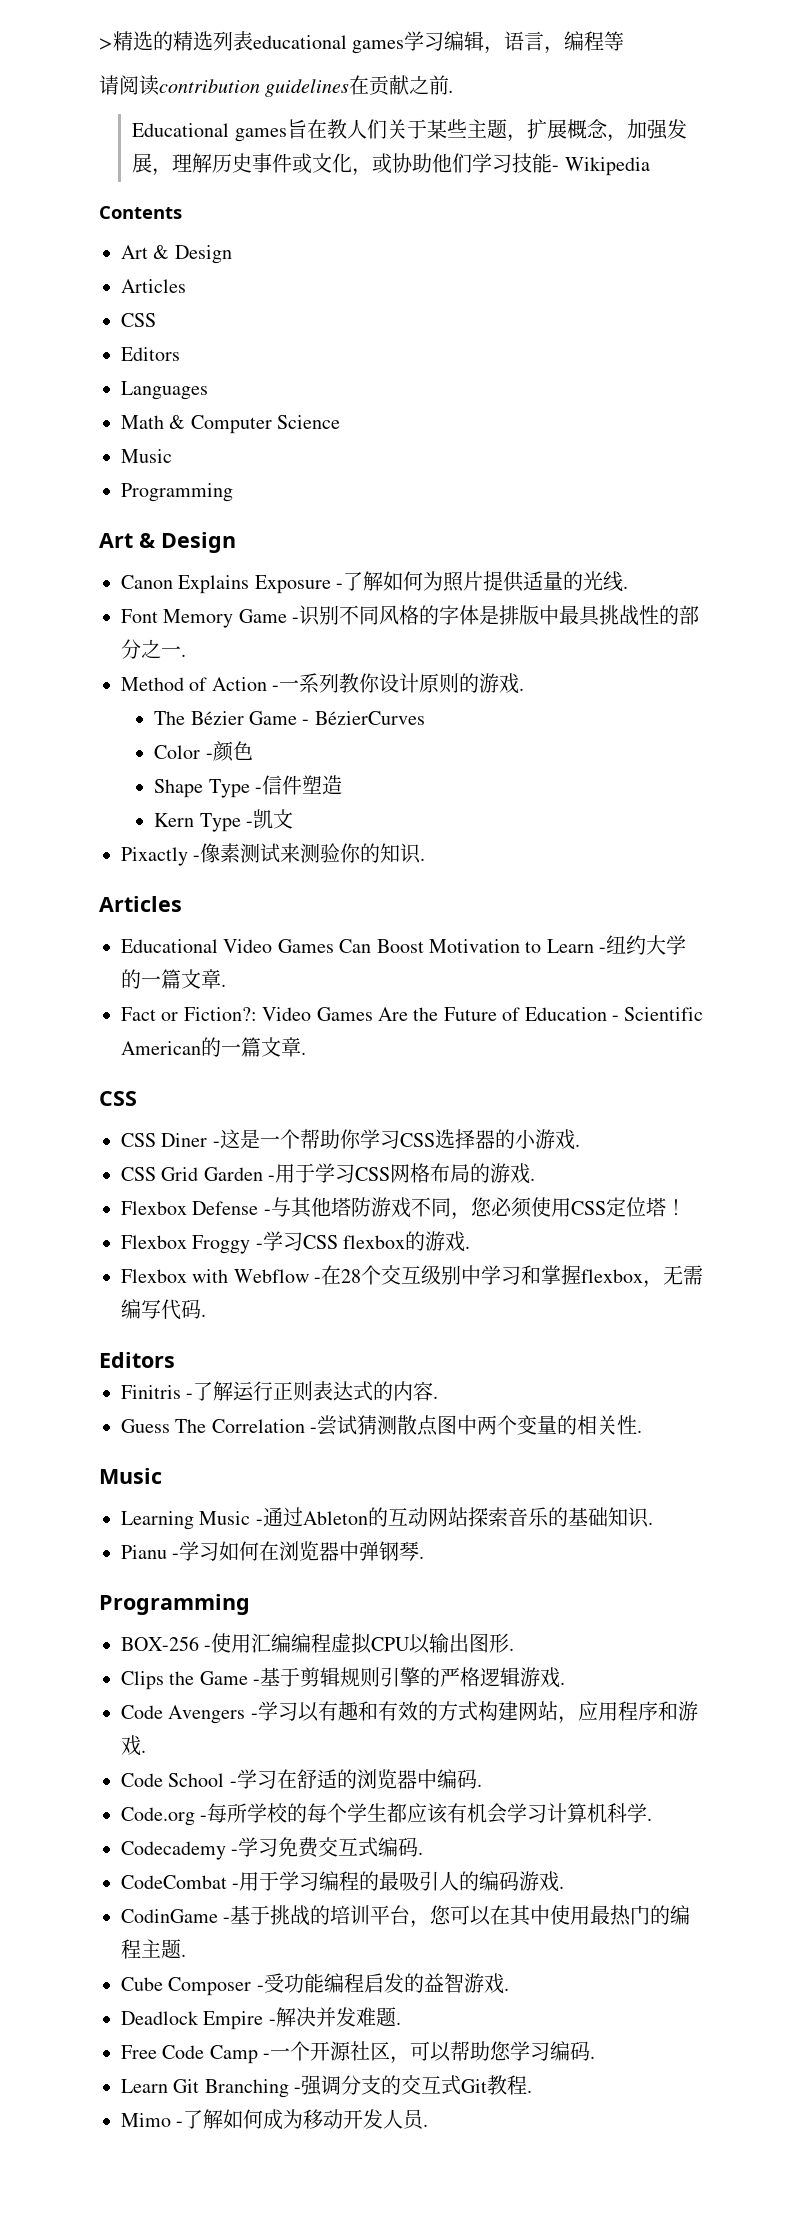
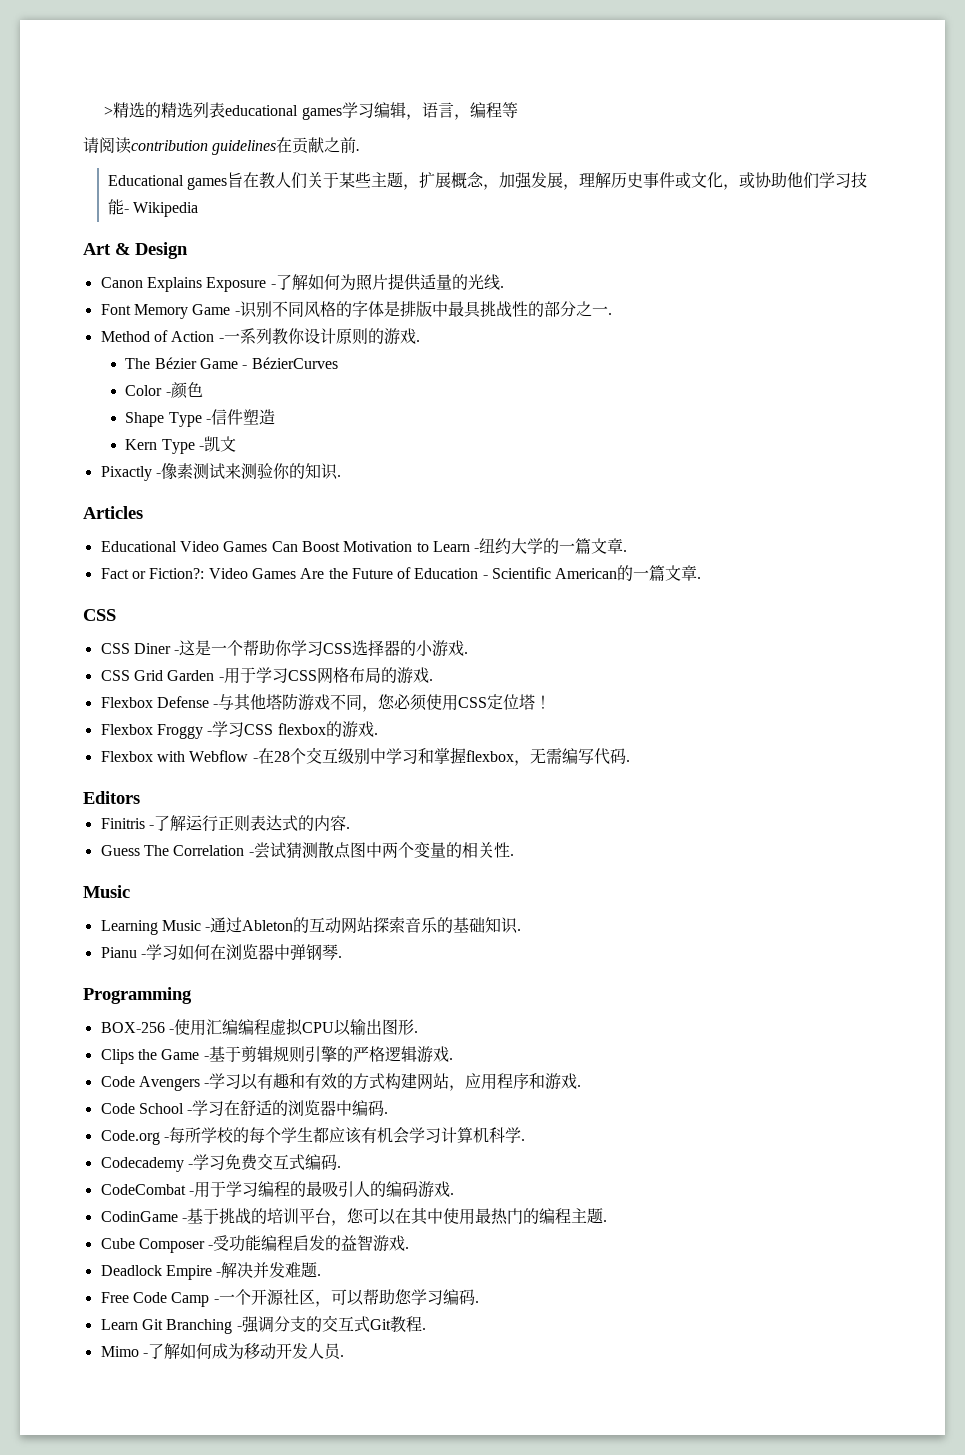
[99,206,182,219] [121,245,232,264] [121,279,186,293] [121,313,156,327] [121,347,180,361] [121,381,208,400] [121,415,341,434] [121,449,172,463] [121,483,233,502] // Contents // Art & Design // Articles // CSS // Editors // Languages // Math & Computer Science // Music // Programming -> (199, 209) none

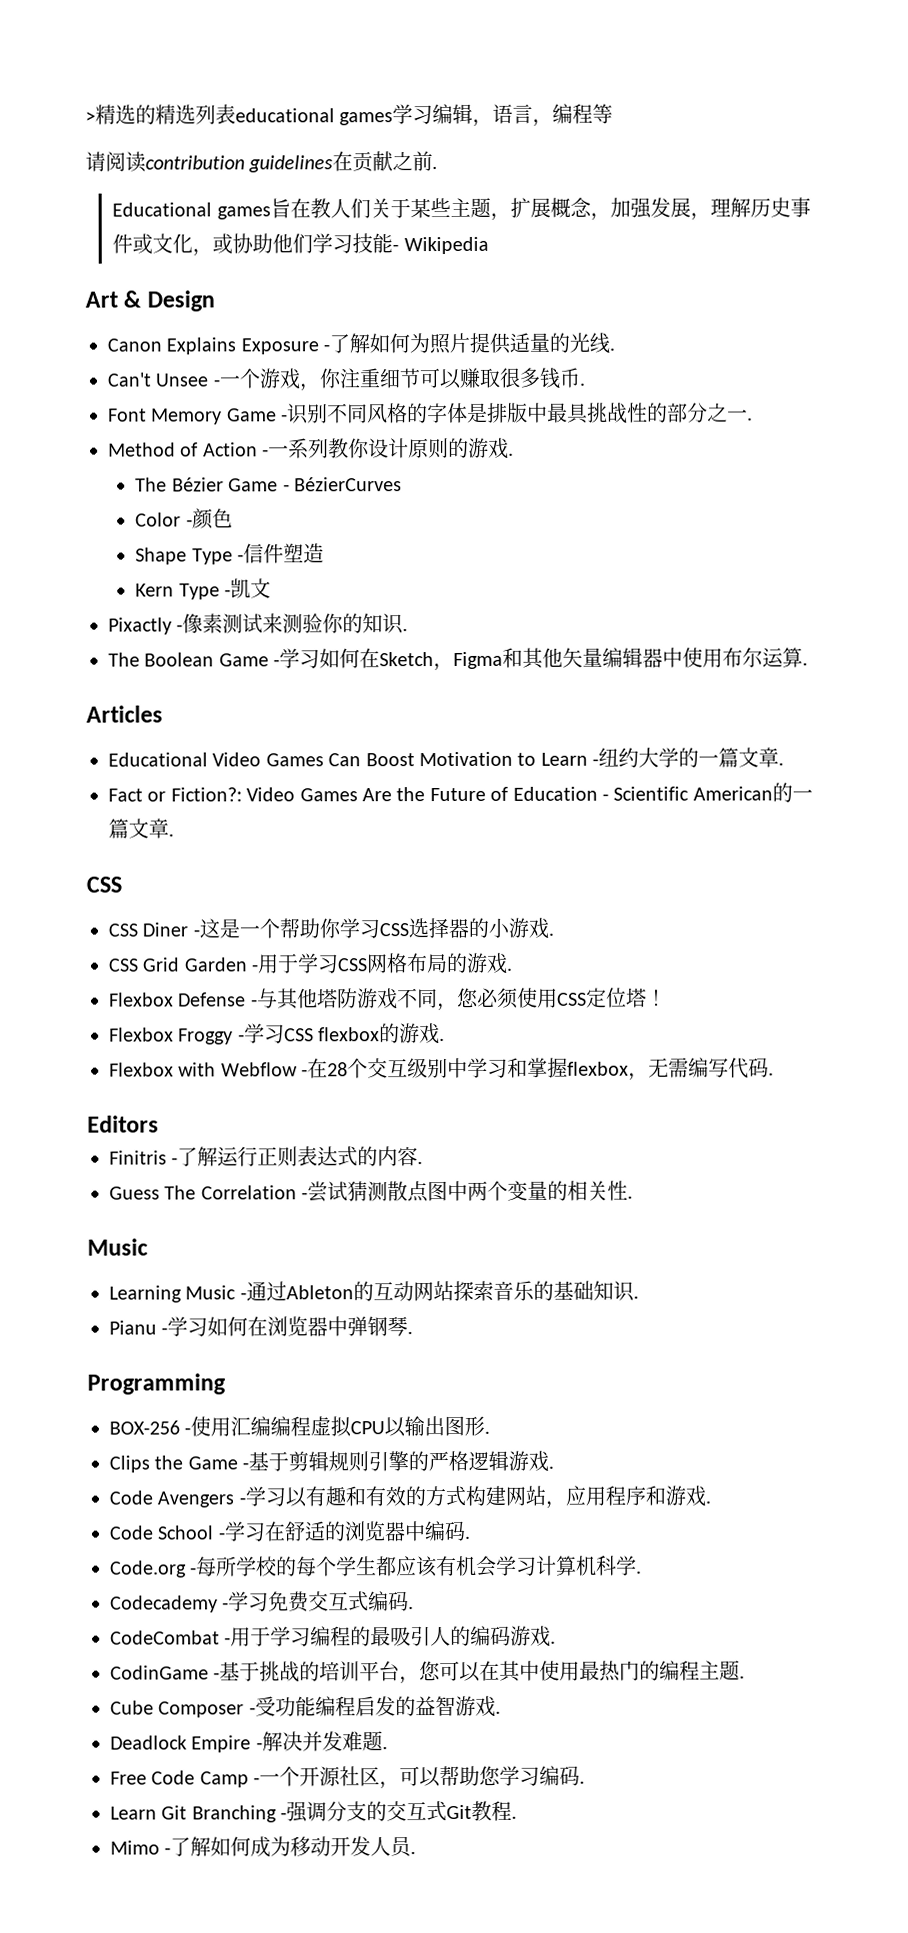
(504, 287) none -> [107,367,585,392] // Can't Unsee -一个游戏，你注重细节可以赚取很多钱币.
(341, 476) none -> [108,647,809,672] // The Boolean Game -学习如何在Sketch，Figma和其他矢量编辑器中使用布尔运算.

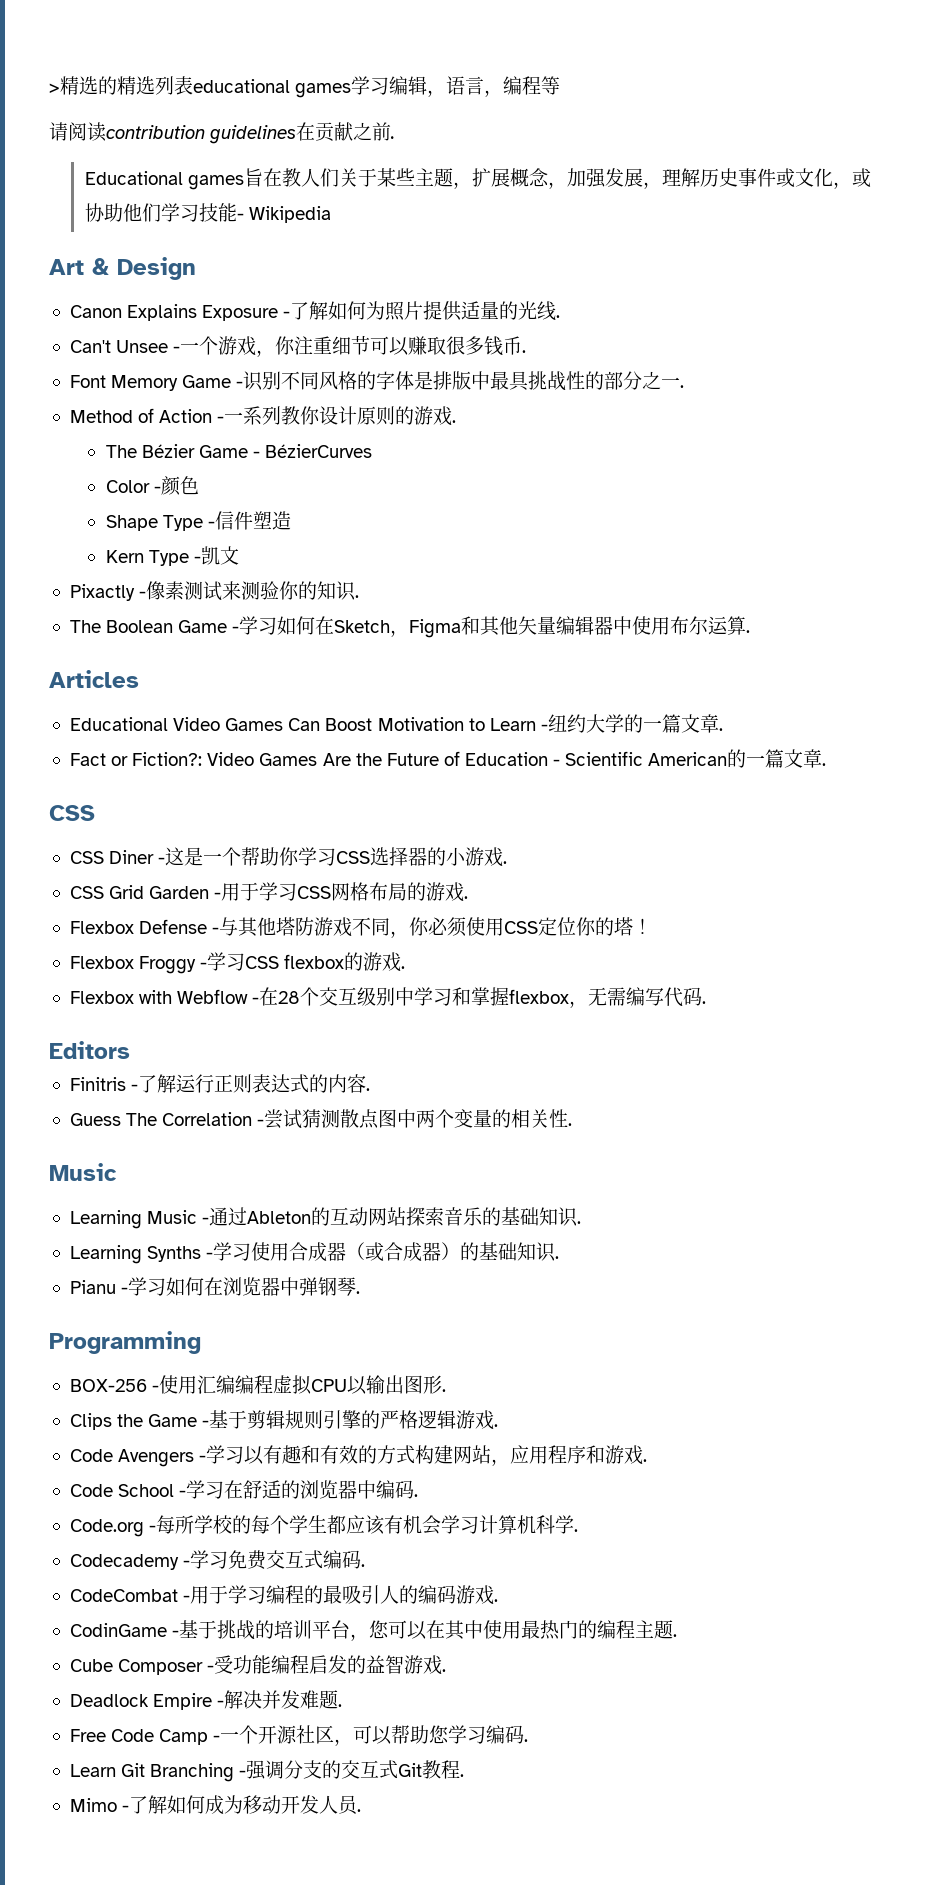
[456,987,479,1008] 您 -> [409,917,430,936] 你
(627, 997) none -> [576,917,615,936] 你的
(639, 1297) none -> [69,1242,560,1264] // Learning Synths -学习使用合成器（或合成器）的基础知识.

